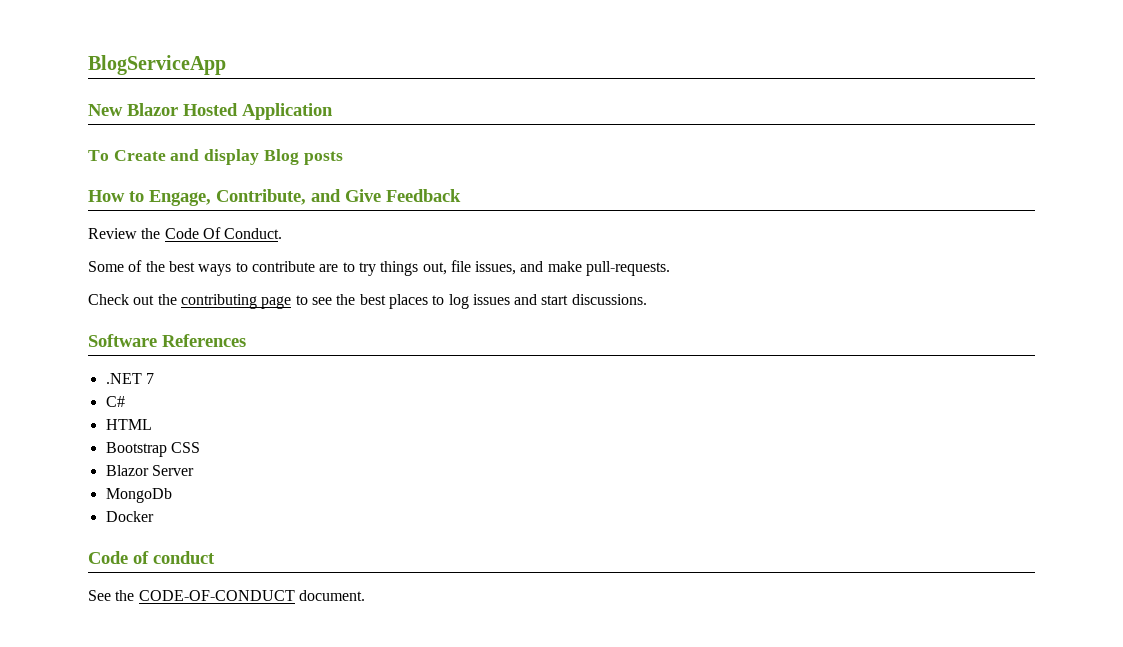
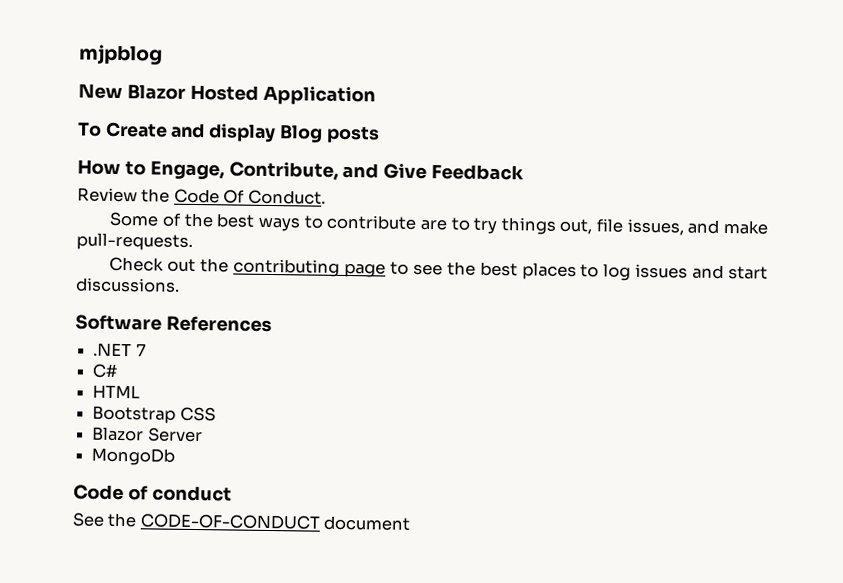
[88,55,226,75] BlogServiceApp -> [78,44,163,66] mjpblog
[105,511,154,522] // Docker -> (176, 456) none
[298,590,365,601] document. -> [323,515,412,531] document

